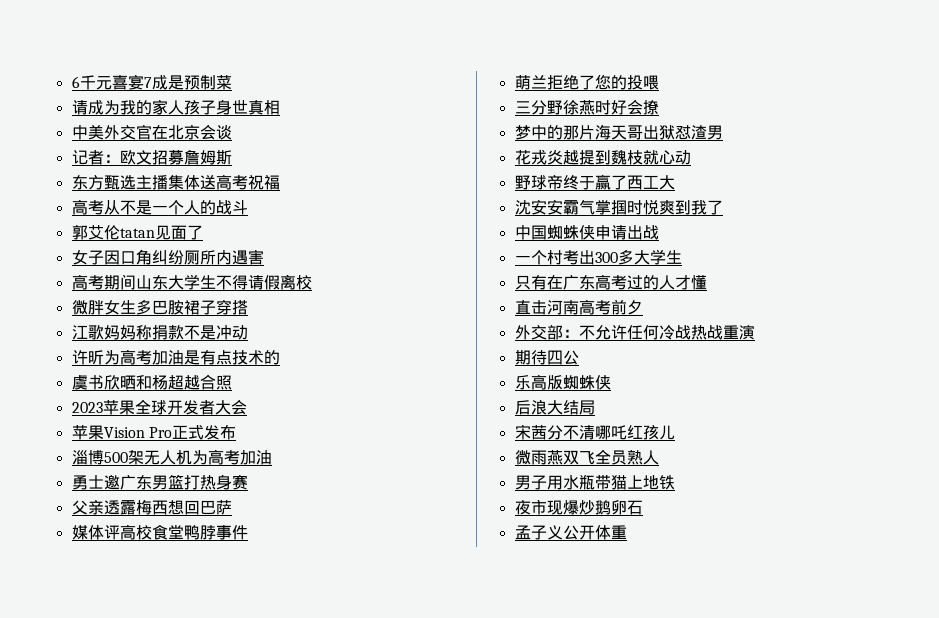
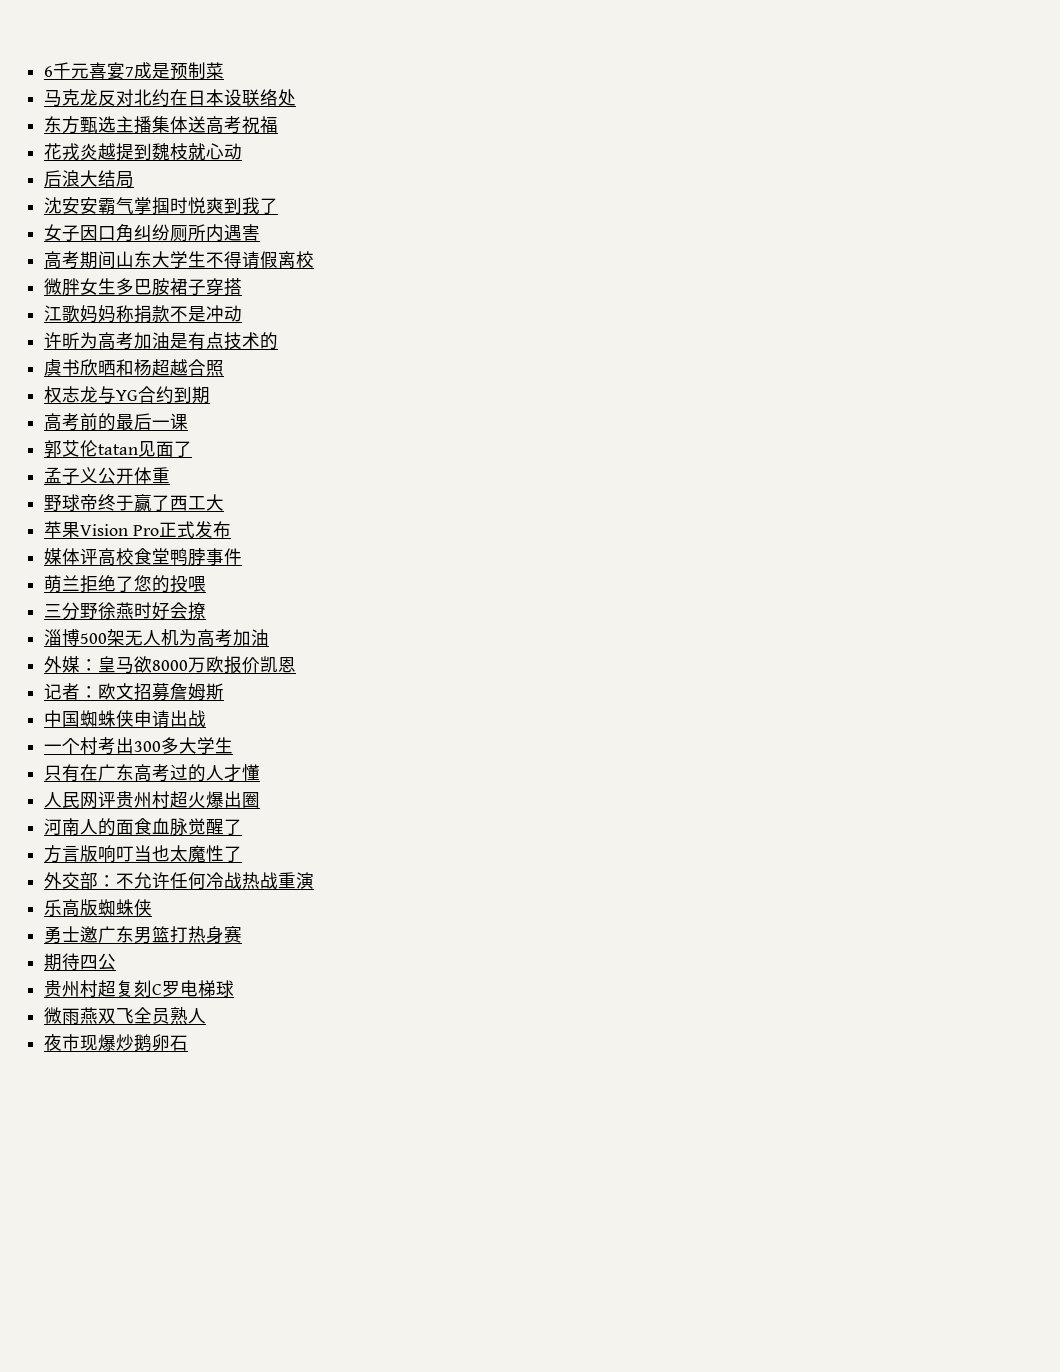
[71,99,280,115] [71,124,232,140] [71,149,232,165] 请成为我的家人孩子身世真相 // 中美外交官在北京会谈 // 记者：欧文招募詹姆斯 -> [44,89,297,107] 马克龙反对北约在日本设联络处
[71,199,248,215] [71,225,187,240] 高考从不是一个人的战斗 // 郭艾伦tatan见面 -> [44,143,243,161] [44,170,135,188] [44,197,261,215] 花戎炎越提到魏枝就心动 // 后浪大结局 // 沈安安霸气掌掴时悦爽到我
[71,399,247,415] 2023苹果全球开发者大会 -> [44,386,211,404] [44,413,189,431] [44,440,193,457] [44,467,171,485] [44,493,225,511] 权志龙与YG合约到期 // 高考前的最后一课 // 郭艾伦tatan见面了 // 孟子义公开体重 // 野球帝终于赢了西工大
[71,449,272,465] [71,474,248,490] [71,500,232,515] // 淄博500架无人机为高考加油 // 勇士邀广东男篮打热身赛 // 父亲透露梅西想回巴萨 -> (231, 529) none
[514,125,723,140] [514,149,691,165] [514,174,675,190] [514,199,723,215] 梦中的那片海天哥出狱怼渣男 // 花戎炎越提到魏枝就心动 // 野球帝终于赢了西工大 // 沈安安霸气掌掴时悦爽到我了 -> [44,629,270,647] [44,656,297,674] [44,683,225,701] 淄博500架无人机为高考加油 // 外媒：皇马欲8000万欧报价凯恩 // 记者：欧文招募詹姆斯
[514,299,643,315] 直击河南高考前夕 -> [44,791,261,809] [44,818,243,836] [44,845,243,863] 人民网评贵州村超火爆出圈 // 河南人的面食血脉觉醒了 // 方言版响叮当也太魔性了
[514,350,579,365] // 期待四公 -> (315, 880) none
[514,399,595,415] [514,424,675,440] 后浪大结局 // 宋茜分不清哪吒红孩儿 -> [44,925,243,944] [44,953,117,971] [44,980,235,998] 勇士邀广东男篮打热身赛 // 期待四公 // 贵州村超复刻C罗电梯球
[514,474,675,490] // 男子用水瓶带猫上地铁 -> (207, 1016) none
[514,525,627,540] // 孟子义公开体重 -> (189, 1043) none

